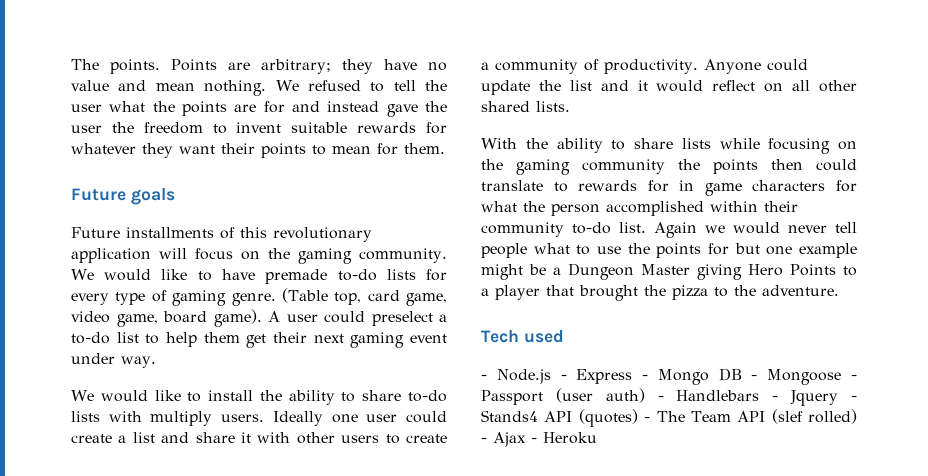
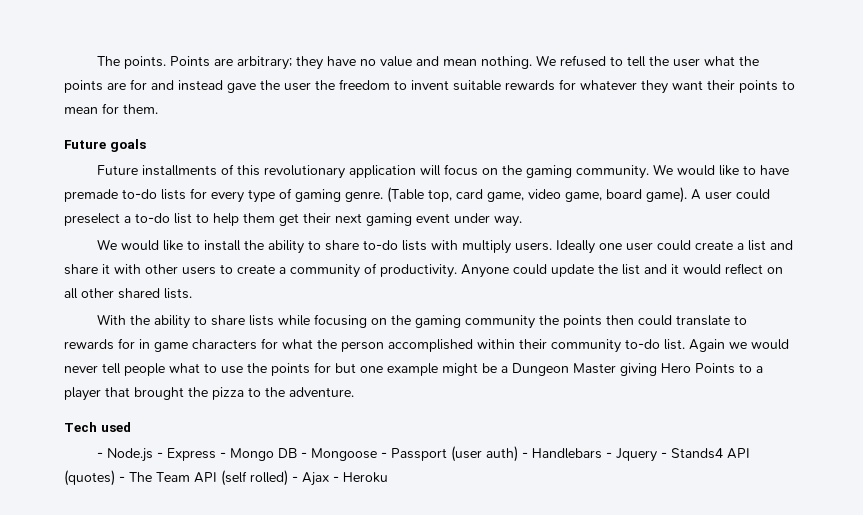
[771,409,803,424] (slef -> [221,470,247,486] (self

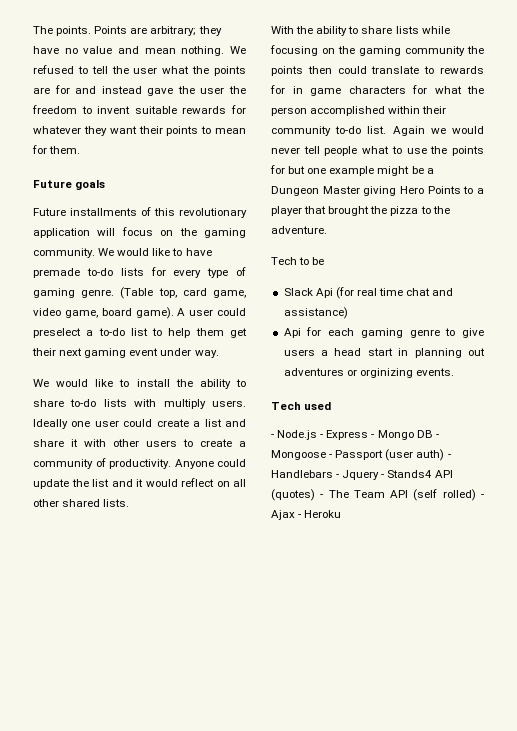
(354, 392) none -> [271,257,325,265] [283,287,454,299] [283,307,348,319] [283,327,484,338] [283,348,485,358] [283,368,454,378] // Tech to be // Slack Api (for real time chat and assistance) // Api for each gaming genre to give users a head start in planning out adventures or orginizing events.

